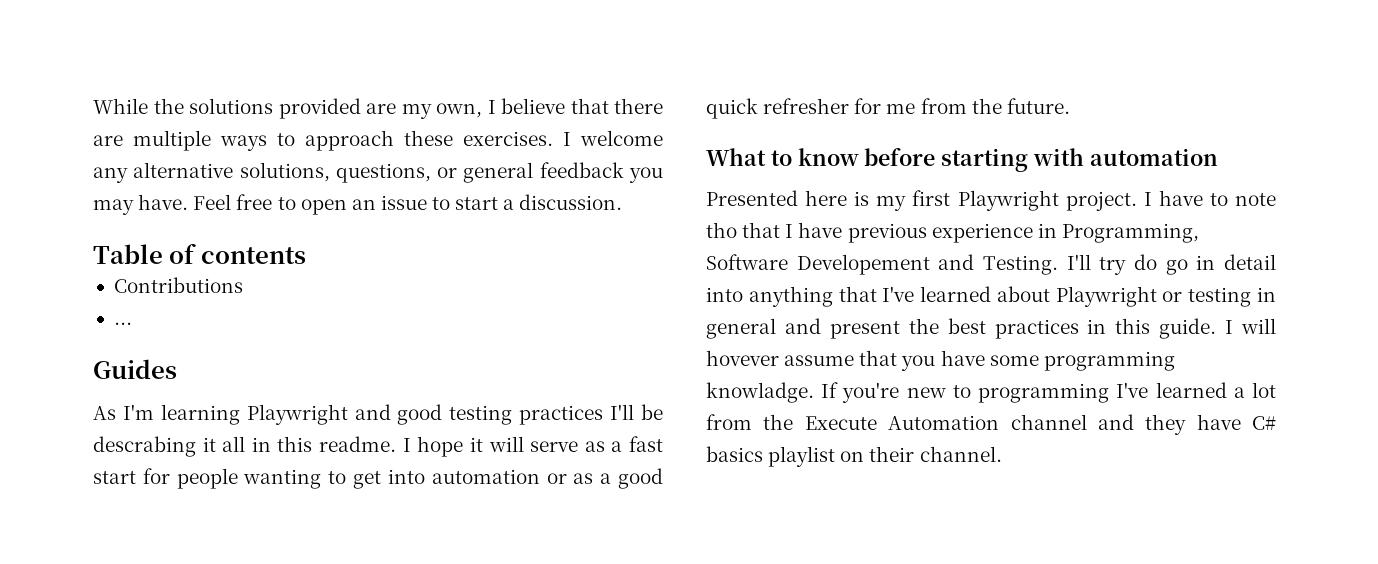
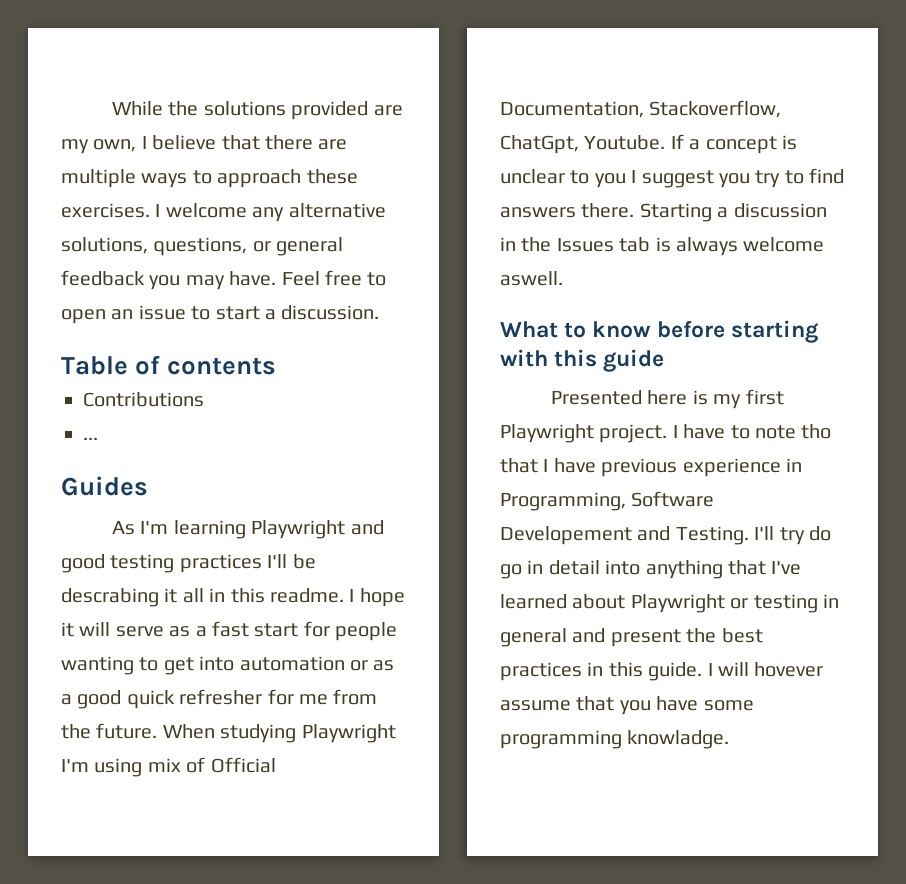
(1070, 106) none -> [162,724,396,743] [61,757,276,777] [500,100,782,118] [500,134,797,154] [500,168,845,188] [500,203,827,222] [500,237,825,256] [500,271,563,286] When studying Playwright I'm using mix of Official Documentation, Stackoverflow, ChatGpt, Youtube. If a concept is unclear to you I suggest you try to find answers there. Starting a discussion in the Issues tab is always welcome aswell.
[1089,148,1218,166] automation -> [554,349,665,372] this guide
[821,382,1276,403] [706,414,1276,435] [706,446,1002,467] If you're new to programming I've learned a lot from the Execute Automation channel and they have C# basics playlist on their channel. -> (730, 739) none

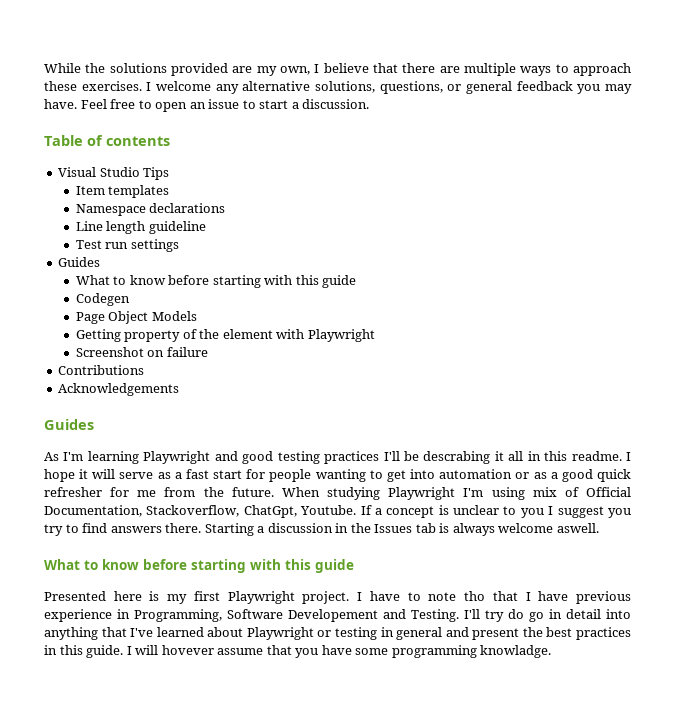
(277, 366) none -> [58,167,170,180] [75,185,170,198] [75,203,226,216] [75,221,206,234] [75,239,179,252] [58,257,101,267] [75,275,357,288] [75,293,130,306] [75,311,197,324] [75,329,375,342] [75,347,208,357] // Visual Studio Tips // Item templates // Namespace declarations // Line length guideline // Test run settings // Guides // What to know before starting with this guide // Codegen // Page Object Models // Getting property of the element with Playwright // Screenshot on failure
[83,437,98,440] ... -> [58,383,180,396] Acknowledgements

